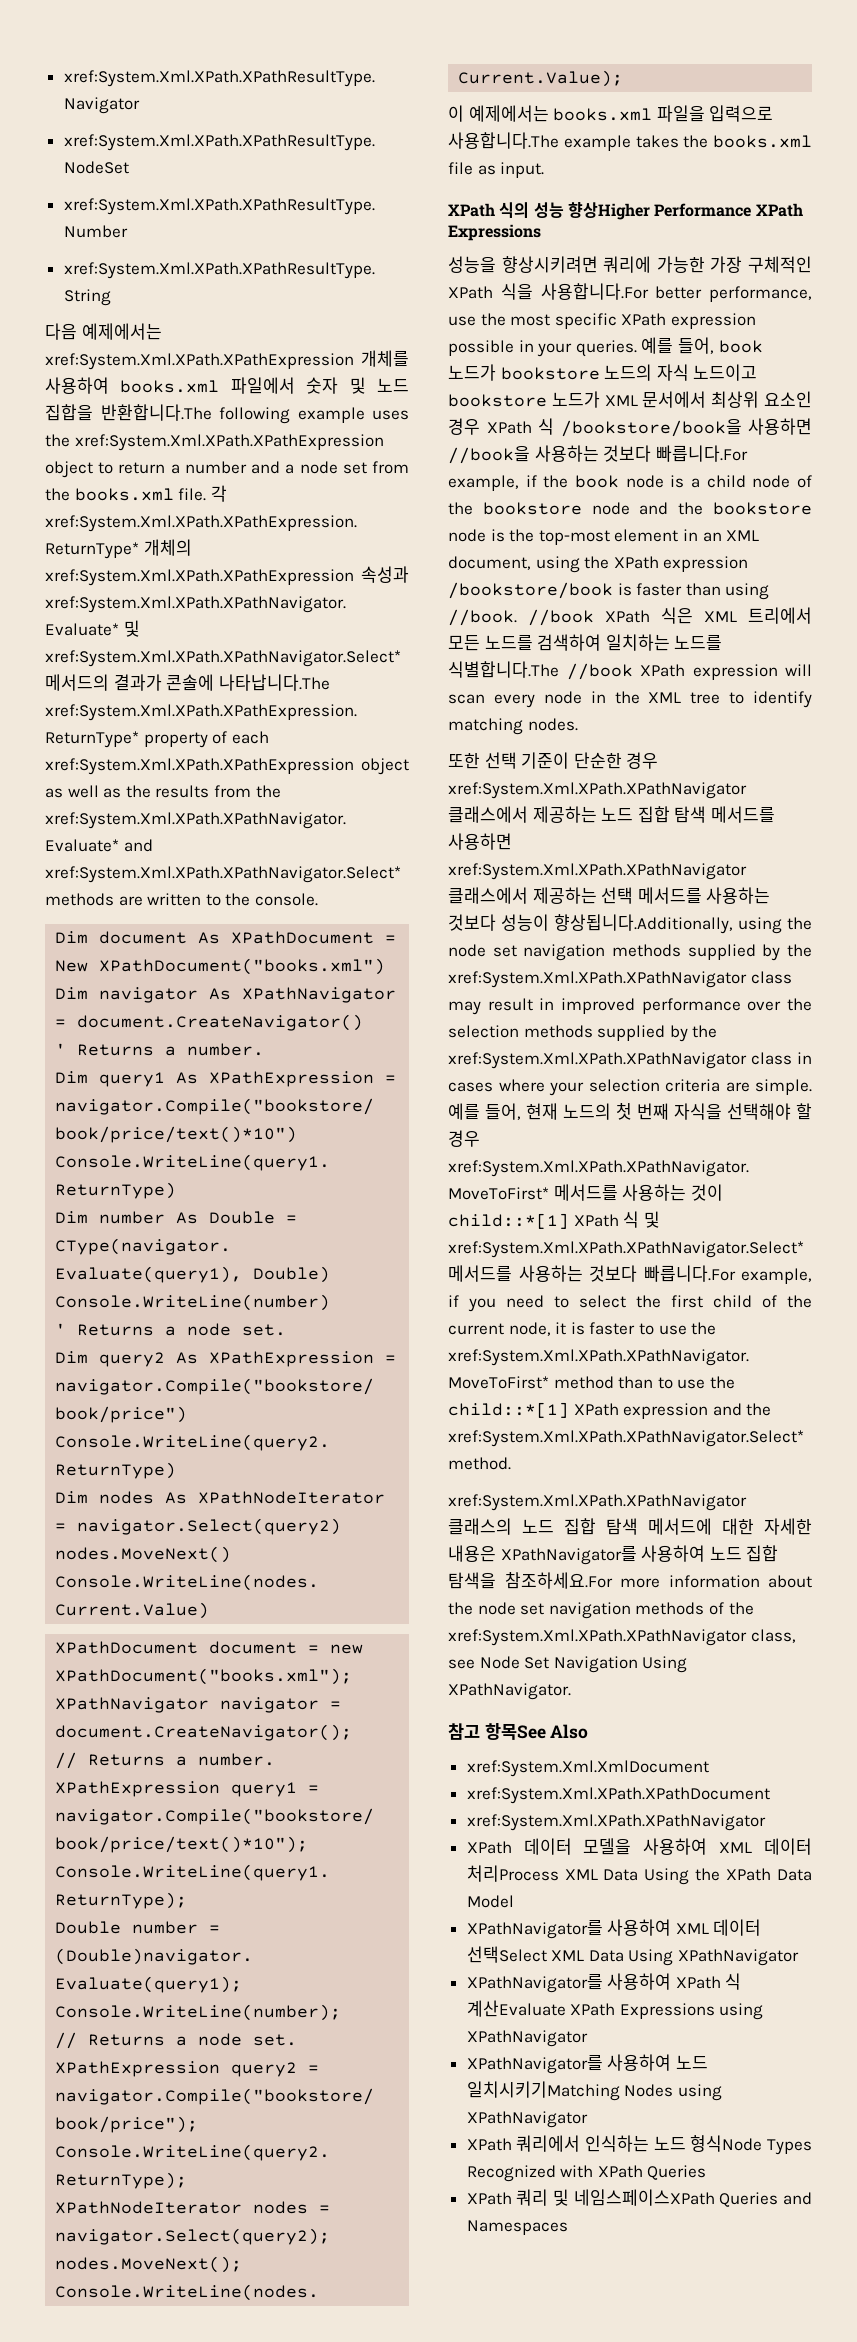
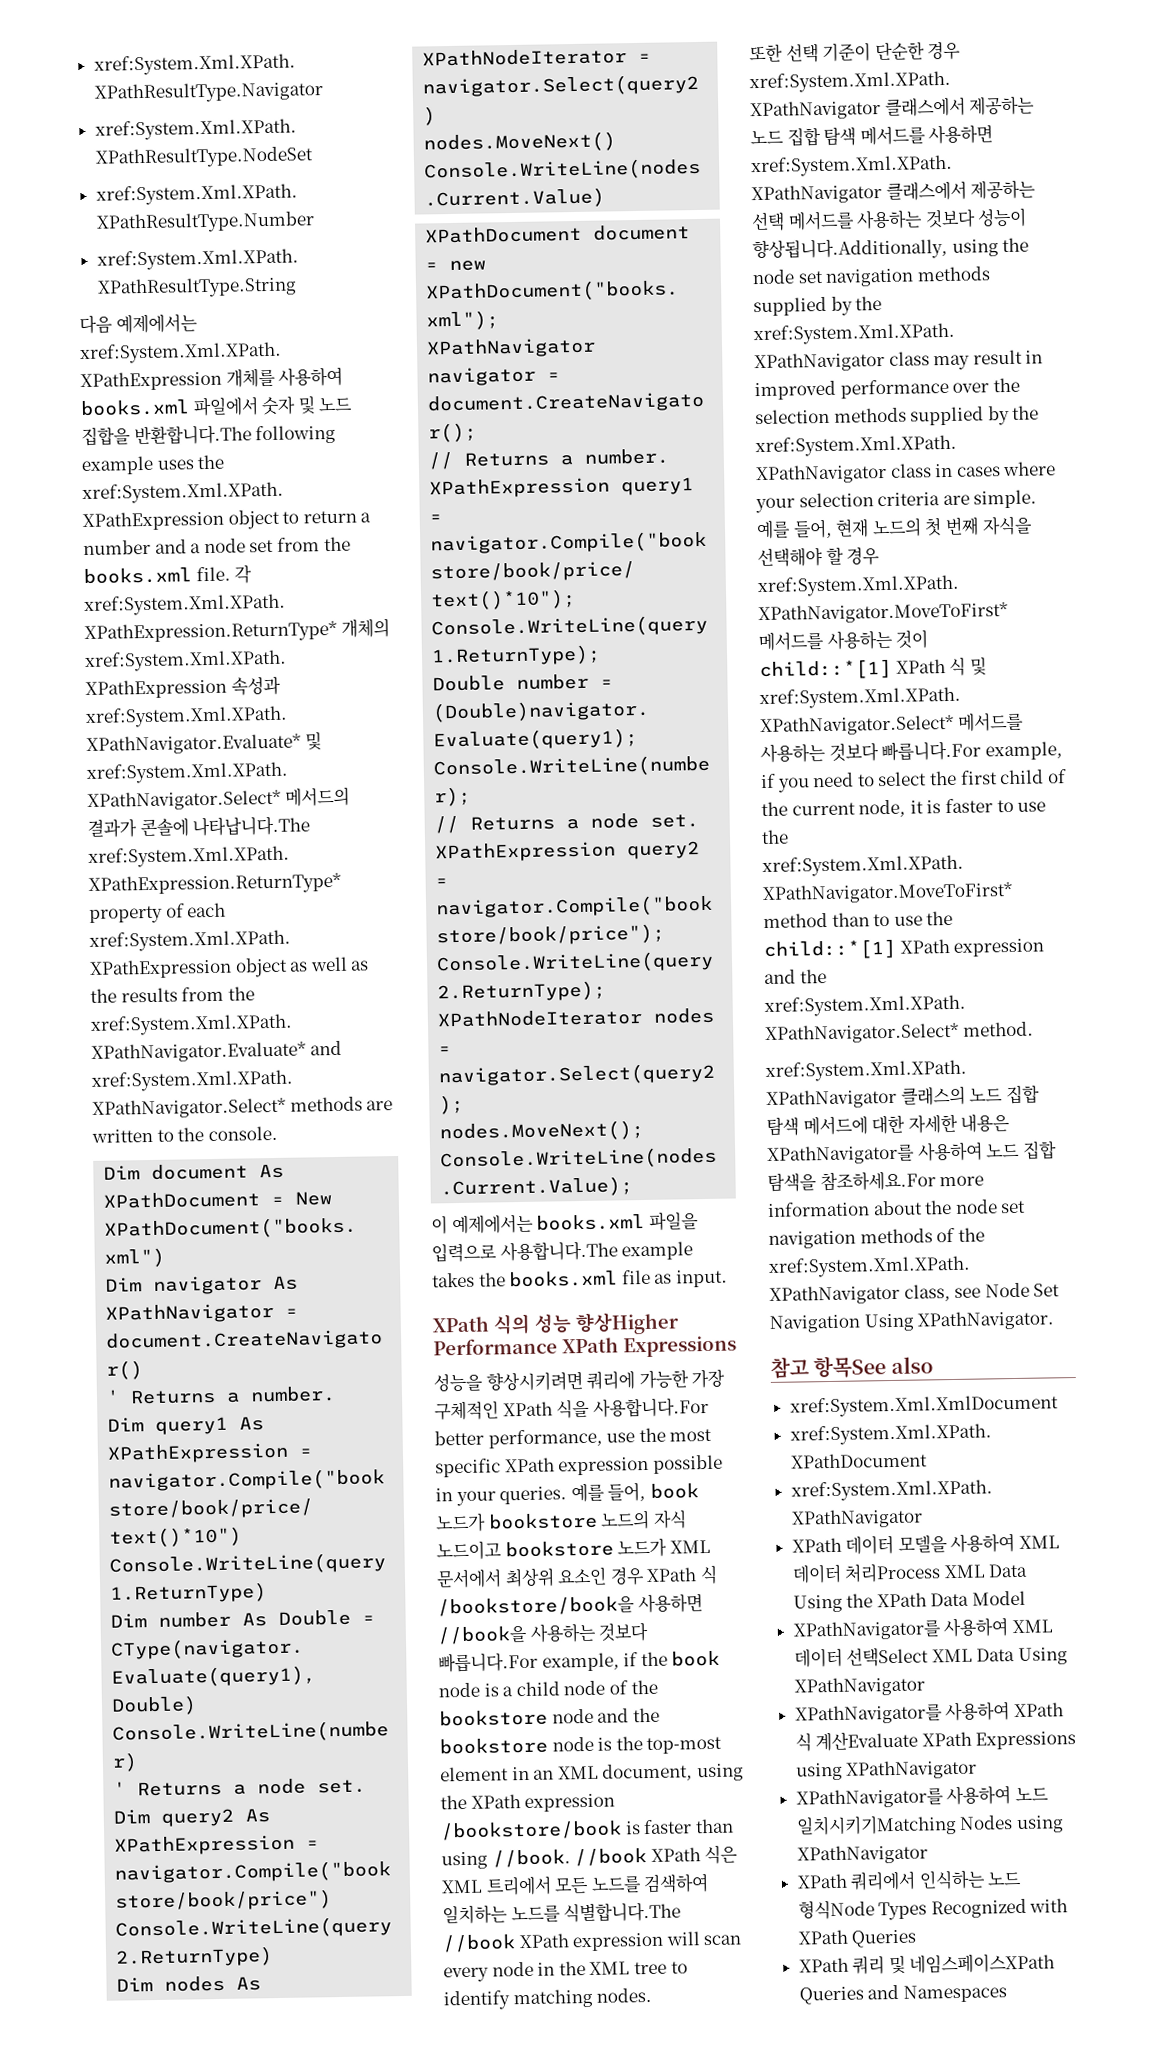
[550,1724,589,1739] Also -> [890,1356,933,1375] also

